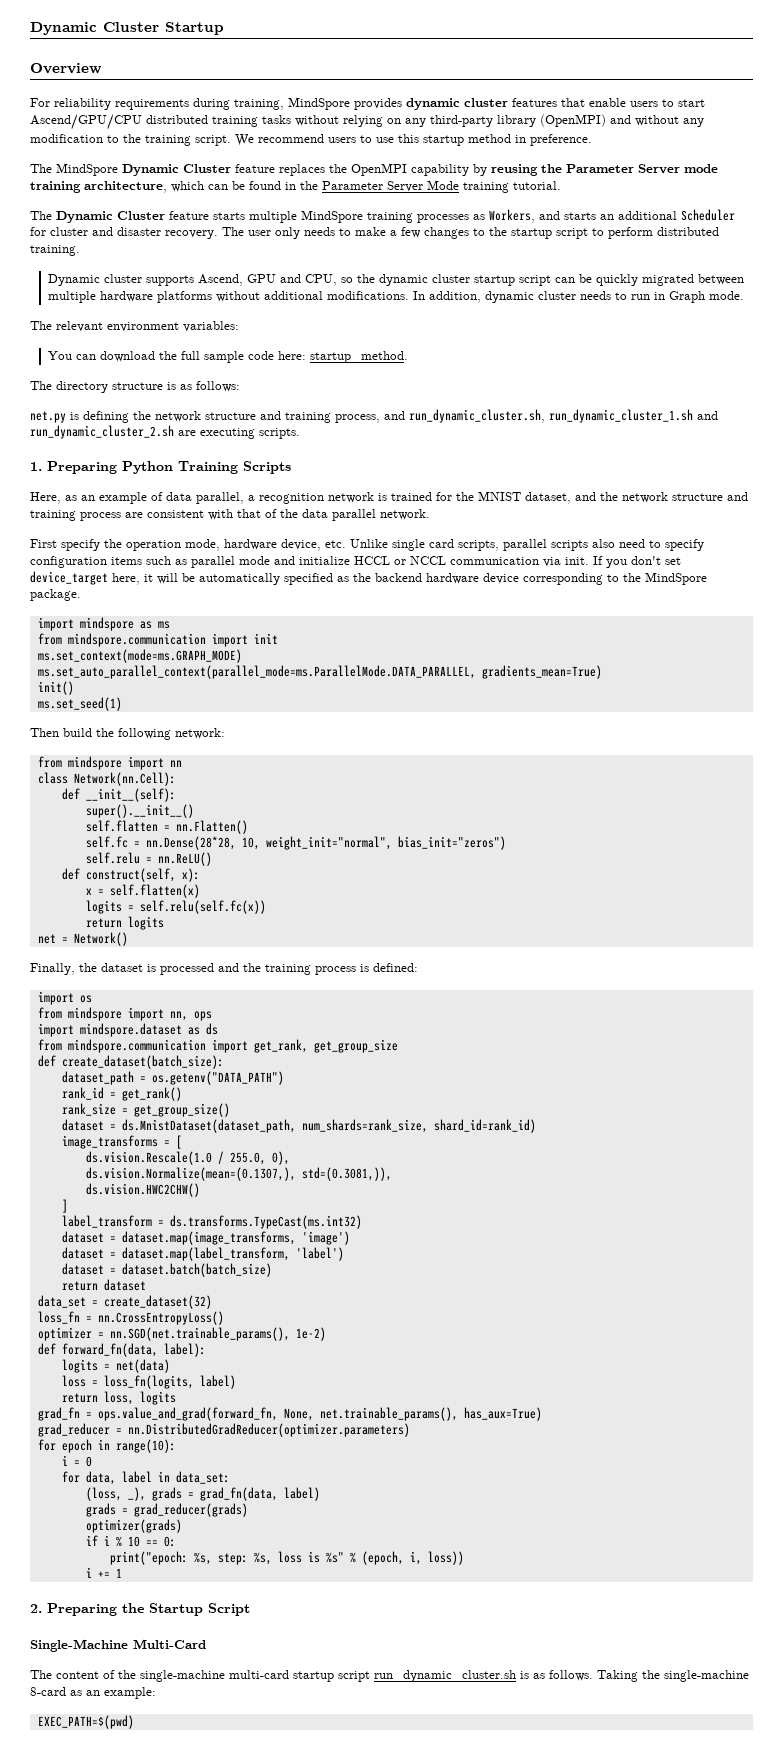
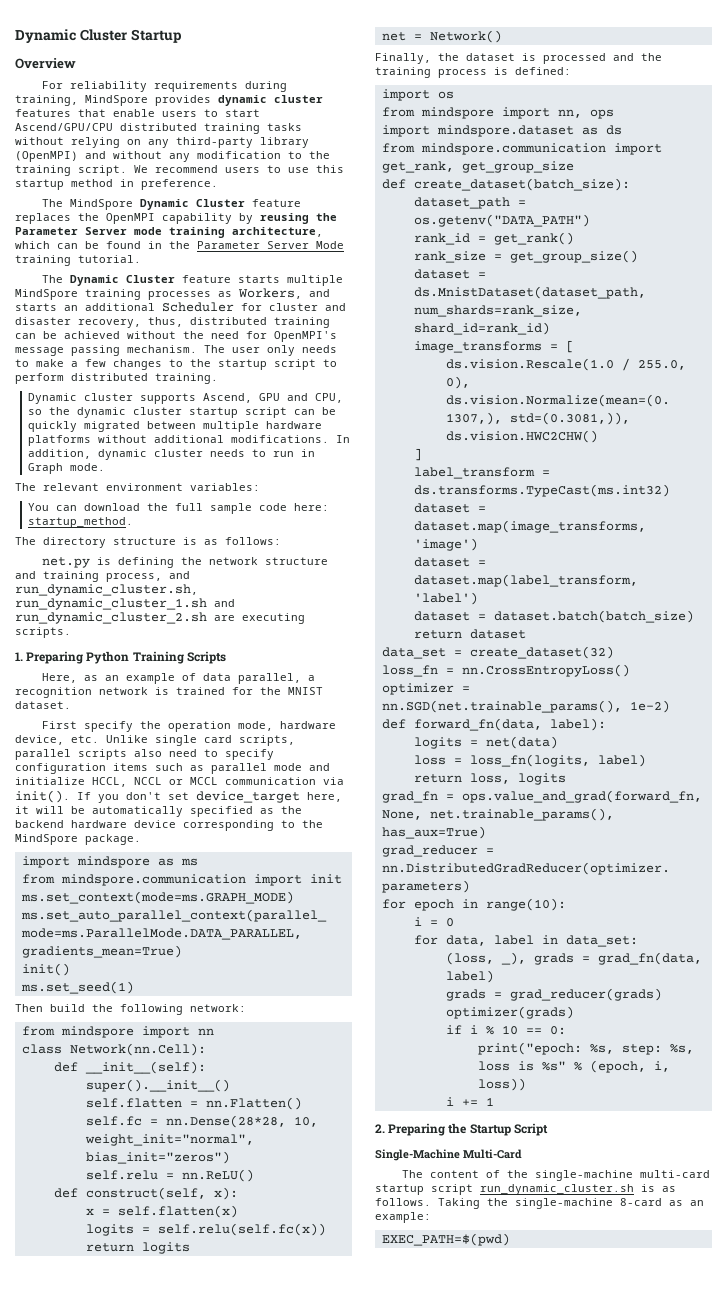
[165,230,218,239] recovery. -> [78,317,330,328] [15,331,337,342] [15,345,197,356] recovery, thus, distributed training can be achieved without the need for OpenMPI's message passing mechanism.
[525,492,748,504] [30,509,430,521] dataset, and the network structure and training process are consistent with that of the data parallel network. -> [15,701,71,709] dataset.
[354,556,446,565] HCCL or NCCL -> [92,777,218,787] HCCL, NCCL or MCCL
[565,557,589,565] init. -> [15,790,70,803] init().

